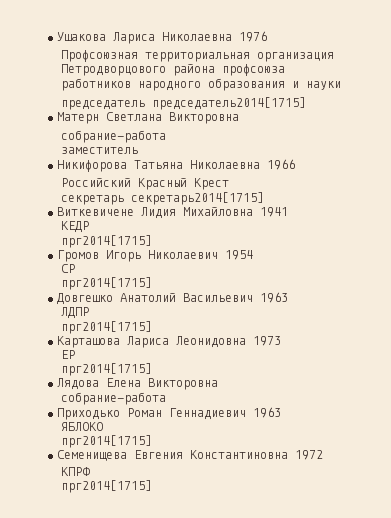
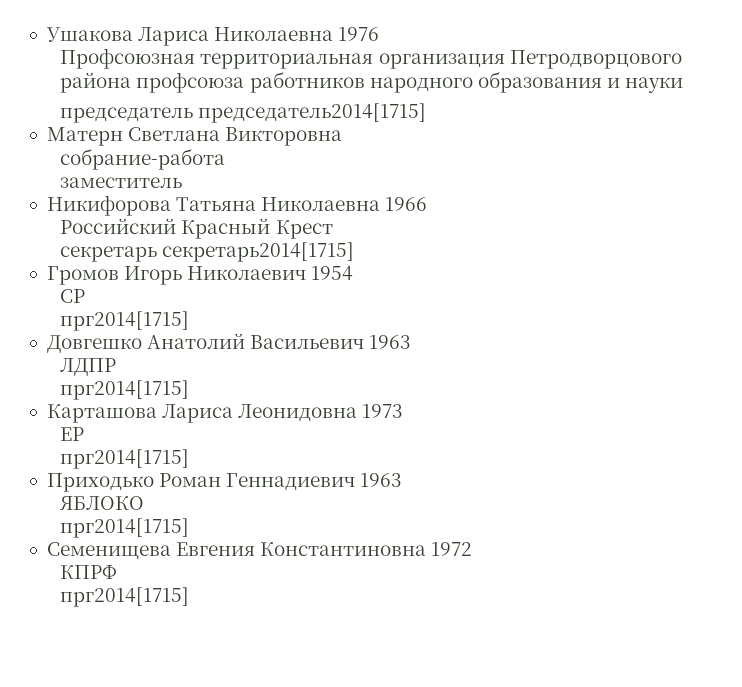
[57,207,288,219] [60,221,89,233] [60,235,152,248] // Виткевичене Лидия Михайловна 1941 // КЕДР // прг2014[1715] -> (355, 252) none
[57,378,218,390] [60,392,166,405] // Лядова Елена Викторовна // собрание-работа -> (190, 459) none

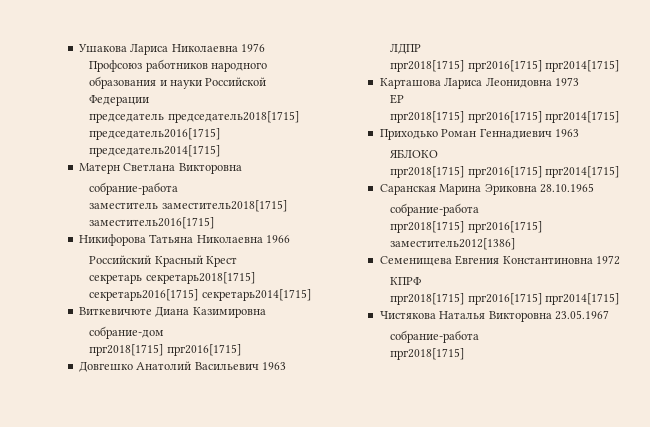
[60,48,682,69] [60,72,245,93] Профсоюзная территориальная организация Петродворцового района профсоюза -> [89,60,143,72] Профсоюз
(684, 85) none -> [205,77,267,86] [89,95,150,106] Российской Федерации
(194, 115) none -> [167,111,299,123] [89,128,221,140] председатель2018[1715] председатель2016[1715]
(183, 182) none -> [161,200,287,212] [89,217,215,229] заместитель2018[1715] заместитель2016[1715]
(158, 254) none -> [145,272,255,284] [89,289,199,301] секретарь2018[1715] секретарь2016[1715]
[46,266,354,285] [60,289,86,303] [60,311,190,331] Громов Игорь Николаевич 1954 // СР // прг2014[1715] -> [78,306,266,318] [89,326,165,339] [89,344,241,356] Виткевичюте Диана Казимировна // собрание-дом // прг2018[1715] прг2016[1715]
(117, 367) none -> [390,60,542,72] прг2018[1715] прг2016[1715]
(85, 434) none -> [390,111,542,123] прг2018[1715] прг2016[1715]
[60,518,190,538] прг2014[1715] -> [390,166,620,178] [379,183,594,195] [390,203,480,216] [390,221,542,233] [390,238,516,250] прг2018[1715] прг2016[1715] прг2014[1715] // Саранская Марина Эриковна 28.10.1965 // собрание-работа // прг2018[1715] прг2016[1715] заместитель2012[1386]
[60,587,190,607] прг2014[1715] -> [390,293,620,305] [379,310,609,322] [390,330,480,343] [390,348,465,360] прг2018[1715] прг2016[1715] прг2014[1715] // Чистякова Наталья Викторовна 23.05.1967 // собрание-работа // прг2018[1715]

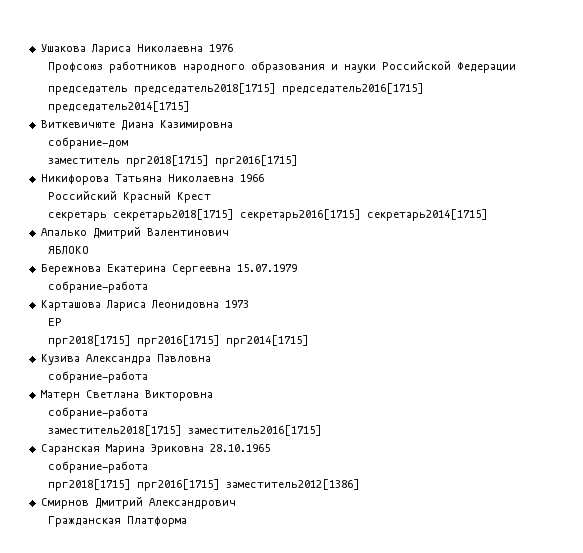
[78,163,242,174] [89,182,179,195] Матерн Светлана Викторовна // собрание-работа -> [40,120,233,131] [47,137,128,149] Виткевичюте Диана Казимировна // собрание-дом
[161,200,287,212] [89,217,215,229] заместитель2018[1715] заместитель2016[1715] -> [125,155,298,167] прг2018[1715] прг2016[1715]
[78,306,266,318] [89,326,165,339] [89,344,241,356] [78,361,286,372] [390,43,422,54] [390,60,620,72] Виткевичюте Диана Казимировна // собрание-дом // прг2018[1715] прг2016[1715] // Довгешко Анатолий Васильевич 1963 // ЛДПР // прг2018[1715] прг2016[1715] прг2014[1715] -> [40,226,229,239] [47,246,89,255] [40,264,297,275] [47,281,148,293] Апалько Дмитрий Валентинович // ЯБЛОКО // Бережнова Екатерина Сергеевна 15.07.1979 // собрание-работа
[379,129,579,140] [390,149,439,158] [390,166,620,178] Приходько Роман Геннадиевич 1963 // ЯБЛОКО // прг2018[1715] прг2016[1715] прг2014[1715] -> [40,354,211,365] [47,371,148,383] [40,390,213,401] [47,407,148,419] [47,425,322,436] Кузива Александра Павловна // собрание-работа // Матерн Светлана Викторовна // собрание-работа // заместитель2018[1715] заместитель2016[1715]
[379,255,620,266] [390,277,422,285] [390,293,620,305] [379,310,609,322] [390,330,480,343] [390,348,465,360] Семенищева Евгения Константиновна 1972 // КПРФ // прг2018[1715] прг2016[1715] прг2014[1715] // Чистякова Наталья Викторовна 23.05.1967 // собрание-работа // прг2018[1715] -> [40,496,236,509] [47,516,187,527] Смирнов Дмитрий Александрович // Гражданская Платформа

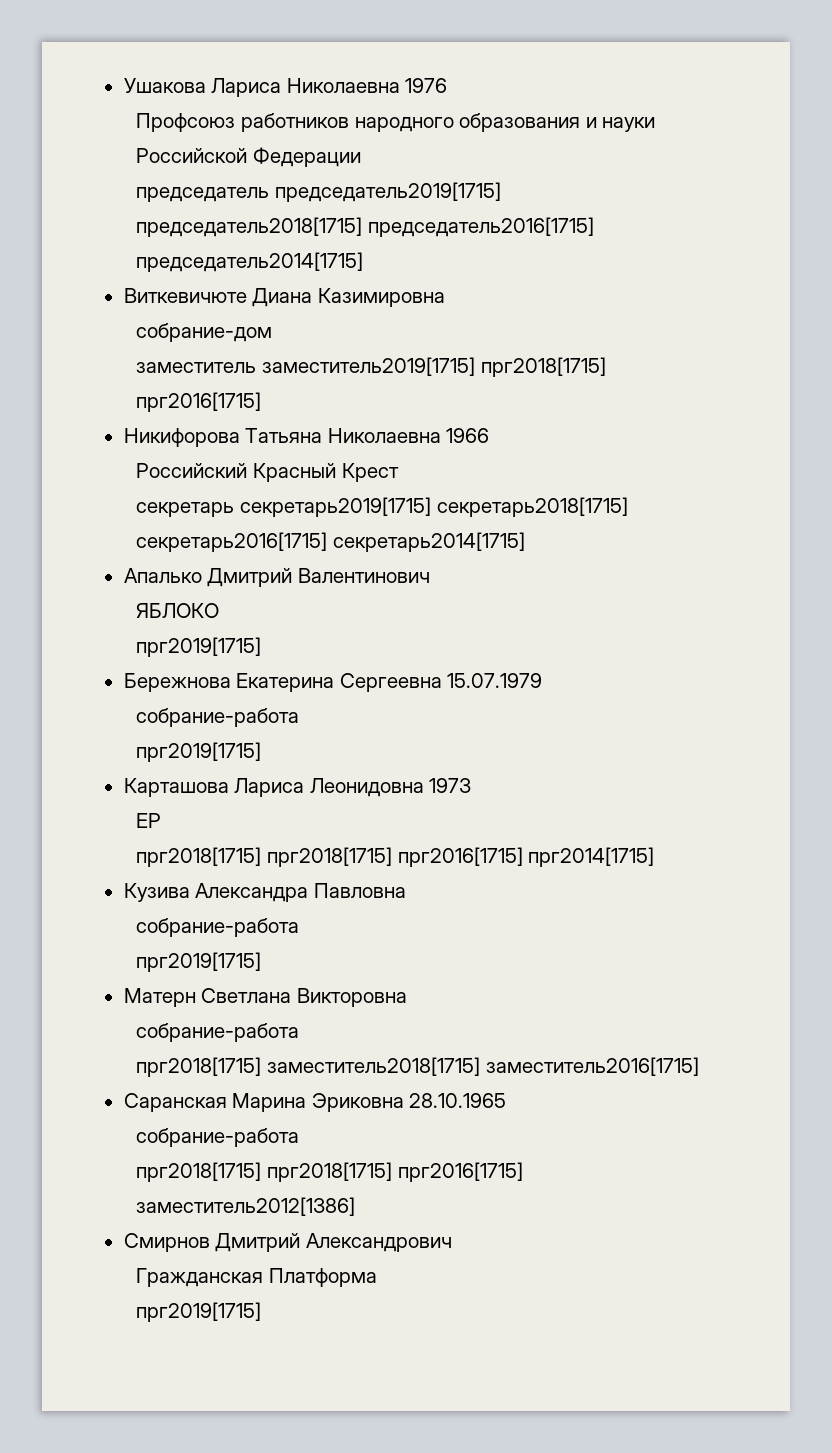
(128, 90) none -> [274,182,501,202] председатель2019[1715]
(120, 161) none -> [261,357,475,376] заместитель2019[1715]
(107, 216) none -> [239,497,431,517] секретарь2019[1715]
(89, 250) none -> [136,637,262,657] // прг2019[1715]
(148, 287) none -> [136,742,262,762] // прг2019[1715]
(131, 341) none -> [266,847,392,867] прг2018[1715]
(148, 377) none -> [136,952,262,972] // прг2019[1715]
(148, 413) none -> [136,1057,262,1077] прг2018[1715]
(131, 485) none -> [266,1162,392,1182] прг2018[1715]
(187, 521) none -> [136,1302,262,1322] // прг2019[1715]

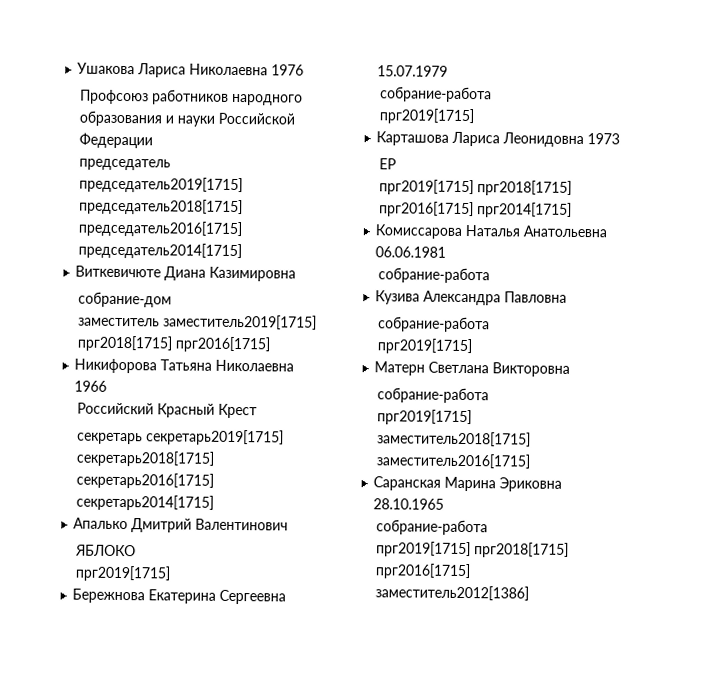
[136,847,262,867] прг2018[1715] -> [379,179,475,196] прг2019[1715]
(655, 857) none -> [375,224,608,239] [375,246,447,258] [378,267,491,284] // Комиссарова Наталья Анатольевна 06.06.1981 // собрание-работа
[136,1057,262,1077] прг2018[1715] -> [377,409,473,426] прг2019[1715]
[136,1162,262,1182] прг2018[1715] -> [376,541,472,558] прг2019[1715]
[123,1233,452,1252] [136,1268,377,1287] [136,1302,262,1322] // Смирнов Дмитрий Александрович // Гражданская Платформа // прг2019[1715] -> (530, 593) none

